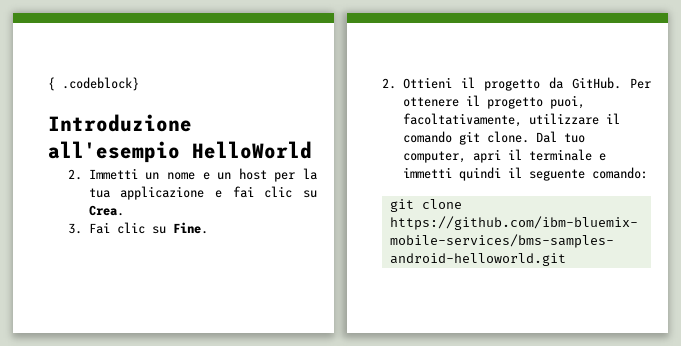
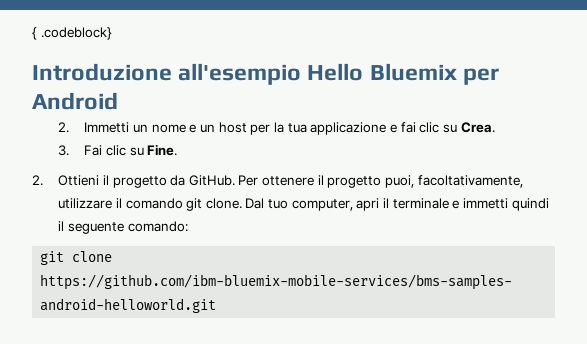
[192,141,312,159] HelloWorld -> [307,63,499,85] [32,92,118,110] Hello Bluemix per Android

